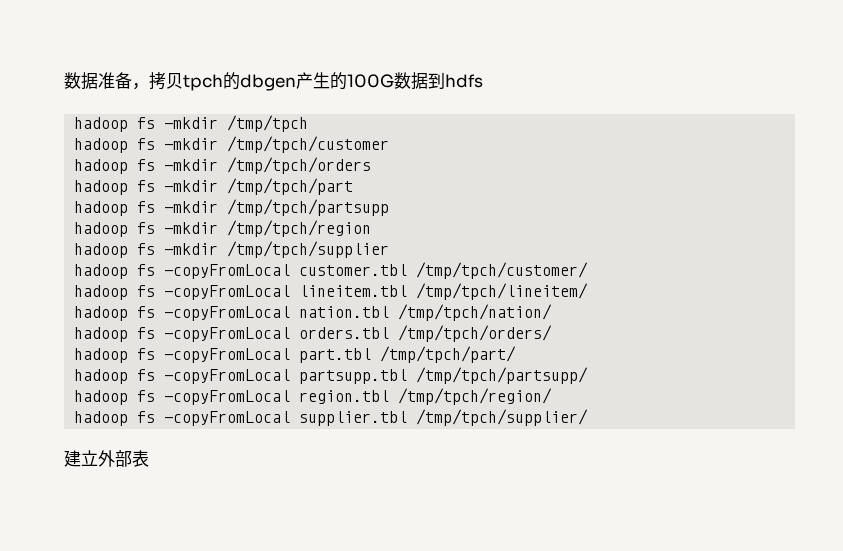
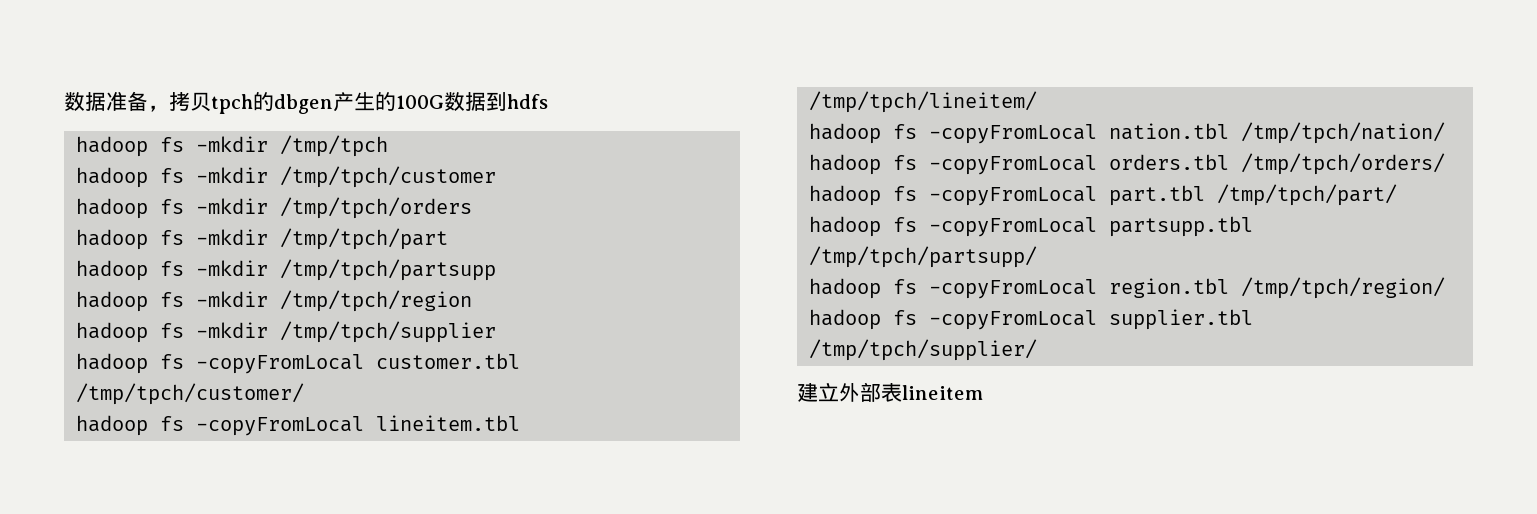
(149, 458) none -> [902,385,983,400] lineitem

